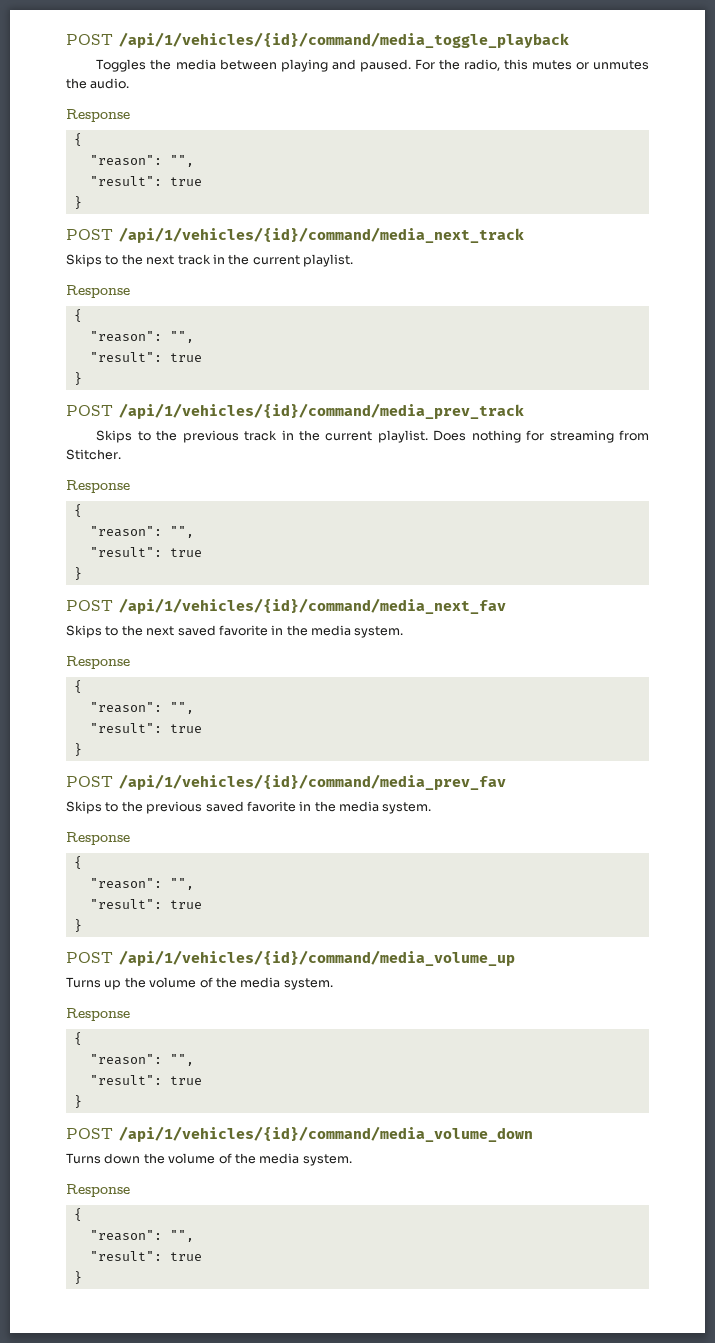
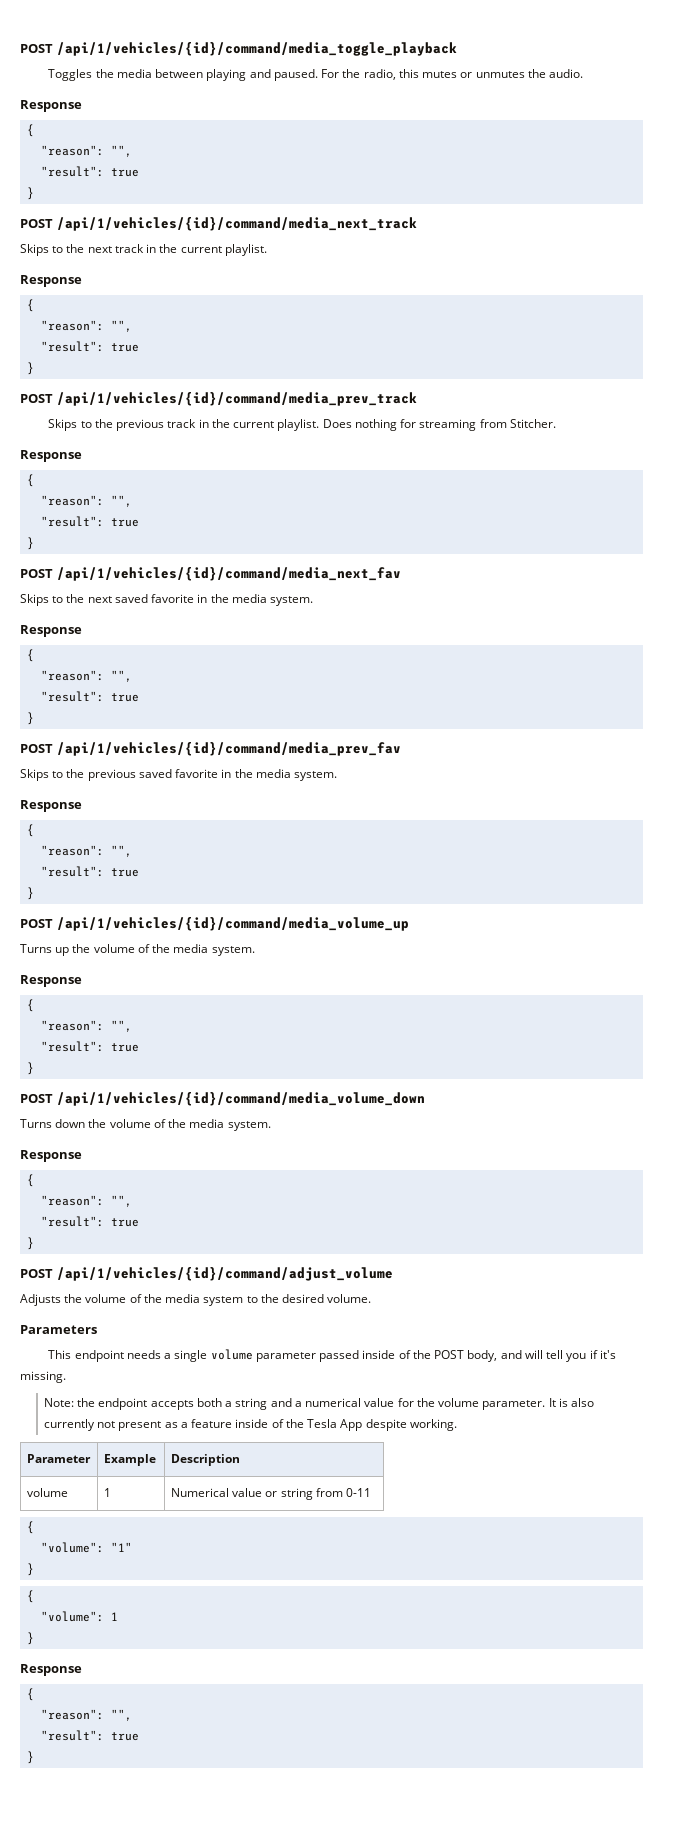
(82, 1277) none -> [20,1267,393,1281] [20,1294,372,1306] [20,1325,97,1334] [48,1349,616,1362] [20,1371,66,1383] [43,1398,595,1410] [43,1419,457,1431] [26,1454,91,1463] [103,1454,156,1466] [170,1454,240,1466] [26,1488,68,1497] [103,1488,111,1497] [170,1488,371,1500] [27,1521,35,1534] [41,1542,133,1553] [27,1563,35,1576] [27,1590,35,1603] [41,1611,119,1622] [27,1632,35,1645] [20,1664,82,1676] [27,1688,35,1701] [41,1709,133,1721] [41,1730,140,1741] [27,1751,35,1764] // POST /api/1/vehicles/{id}/command/adjust_volume // Adjusts the volume of the media system to the desired volume. // Parameters // This endpoint needs a single volume parameter passed inside of the POST body, and will tell you if it's missing. // Note: the endpoint accepts both a string and a numerical value for the volume parameter. It is also currently not present as a feature inside of the Tesla App despite working. // Parameter | Example | Description // volume | 1 | Numerical value or string from 0-11 // { // "volume": "1" // } // { // "volume": 1 // } // Response // { // "reason": "", // "result": true // }

